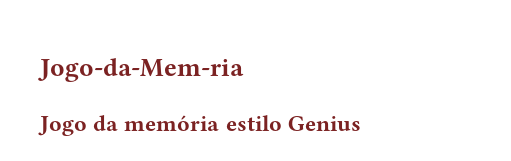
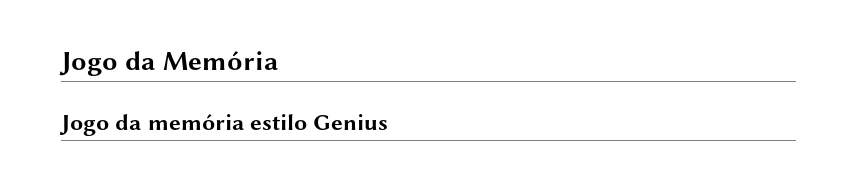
[38,58,244,82] Jogo-da-Mem-ria -> [59,51,278,76] Jogo da Memória

